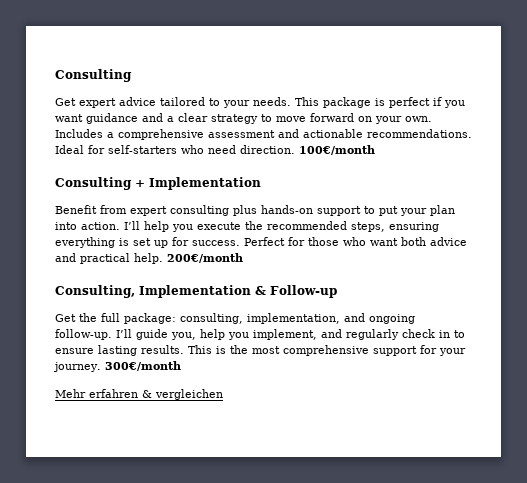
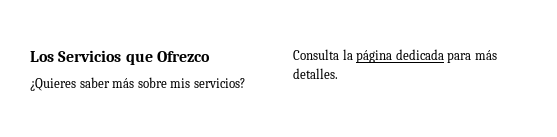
[55,69,132,82] [55,97,465,108] [55,113,432,124] [55,129,472,140] [55,145,375,155] [55,177,261,190] [55,205,455,216] [55,221,439,232] [55,237,467,248] [55,253,243,264] [55,285,337,298] [55,313,415,324] [55,329,465,340] [55,345,466,356] [53,361,181,372] [55,389,223,400] Consulting // Get expert advice tailored to your needs. This package is perfect if you want guidance and a clear strategy to move forward on your own. Includes a comprehensive assessment and actionable recommendations. Ideal for self-starters who need direction. 100€/month // Consulting + Implementation // Benefit from expert consulting plus hands-on support to put your plan into action. I’ll help you execute the recommended steps, ensuring everything is set up for success. Perfect for those who want both advice and practical help. 200€/month // Consulting, Implementation & Follow-up // Get the full package: consulting, implementation, and ongoing follow-up. I’ll guide you, help you implement, and regularly check in to ensure lasting results. This is the most comprehensive support for your journey. 300€/month // Mehr erfahren & vergleichen -> [30,50,210,65] [30,77,245,91] [293,49,497,63] [293,68,338,79] Los Servicios que Ofrezco // ¿Quieres saber más sobre mis servicios? Consulta la página dedicada para más detalles.

